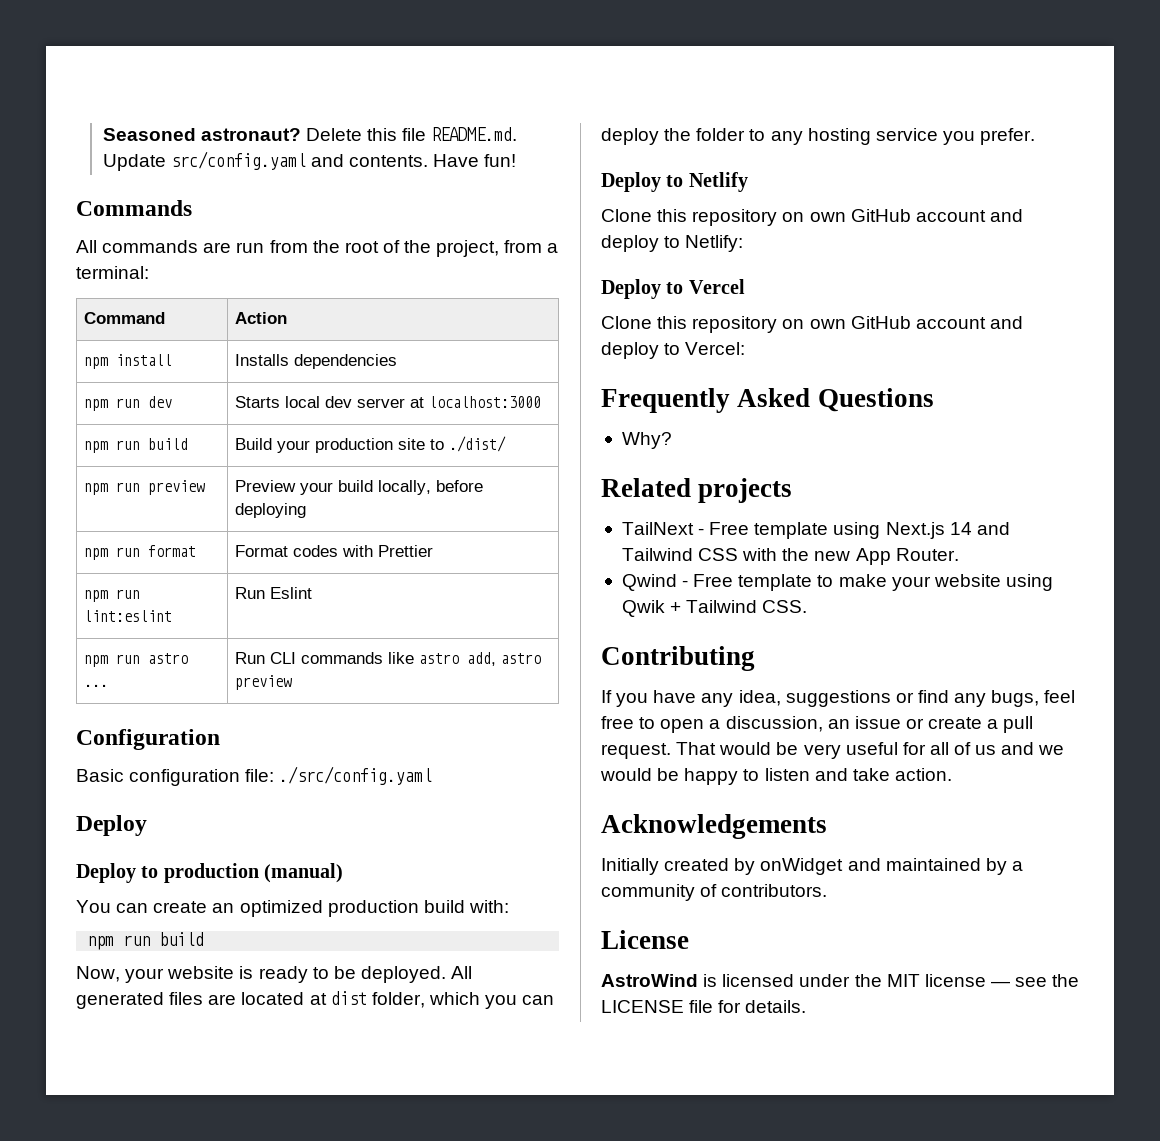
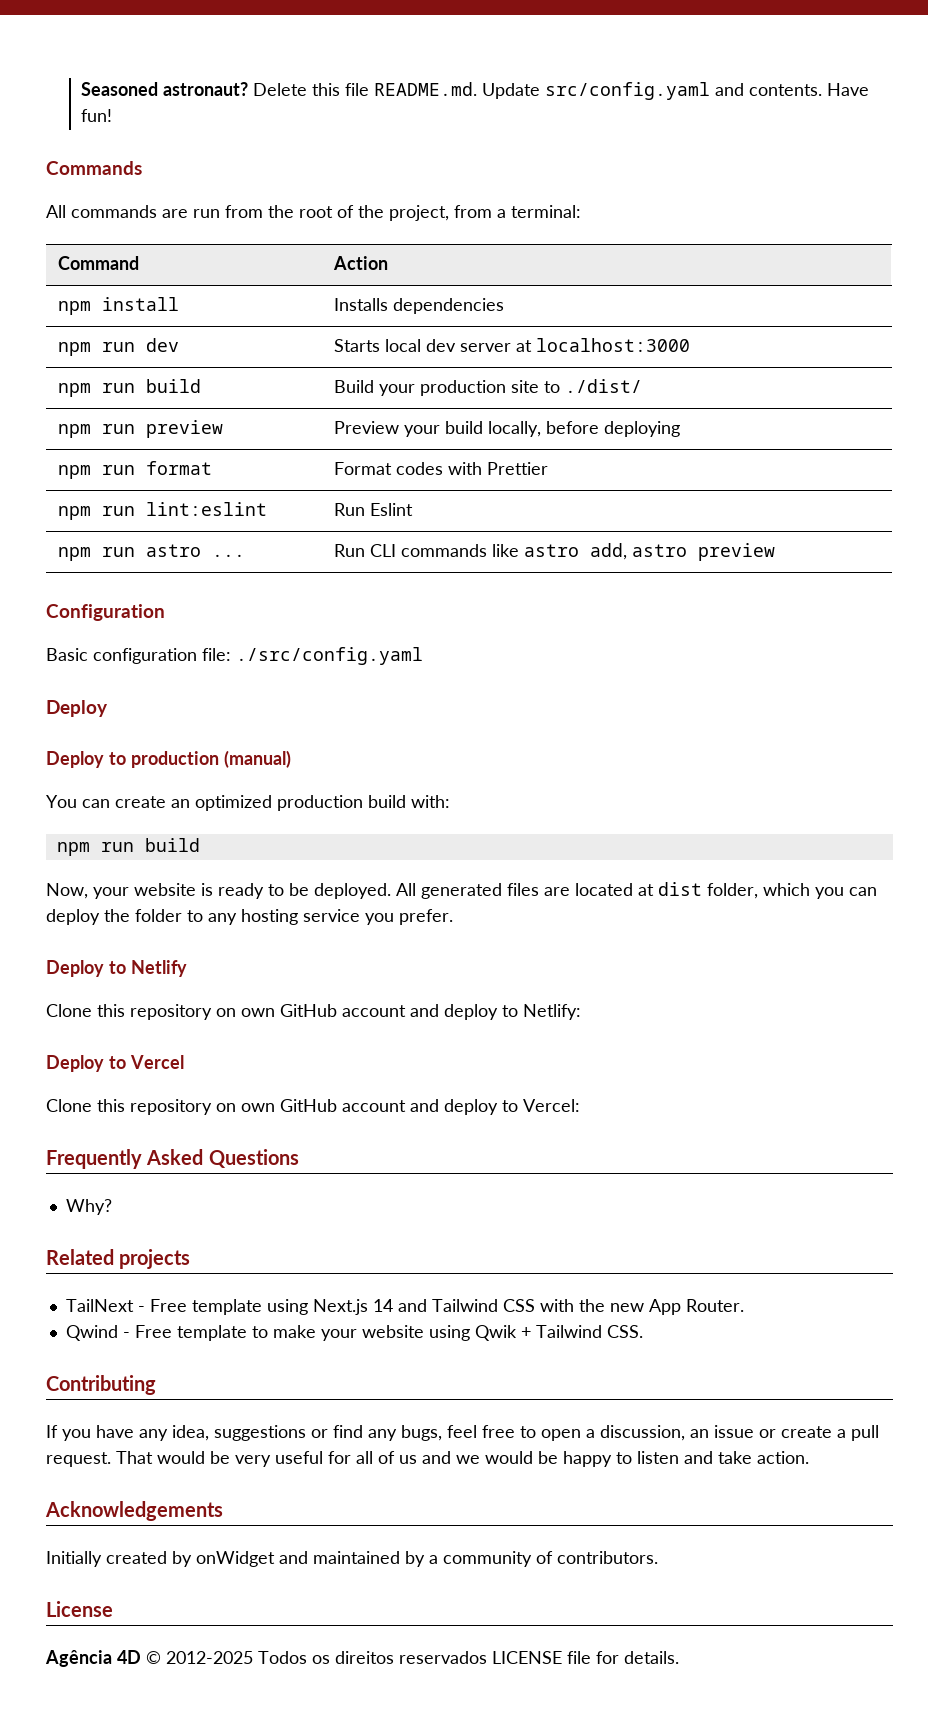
[601,974,1080,987] AstroWind is licensed under the MIT license — see the -> [45,1650,487,1667] Agência 4D © 2012-2025 Todos os direitos reservados

